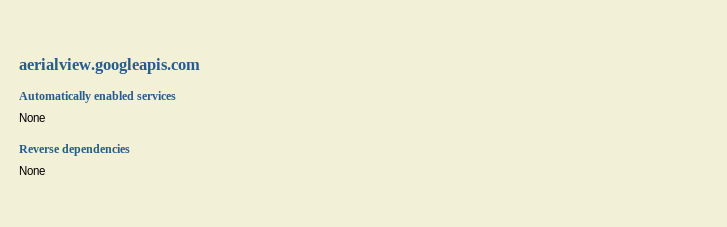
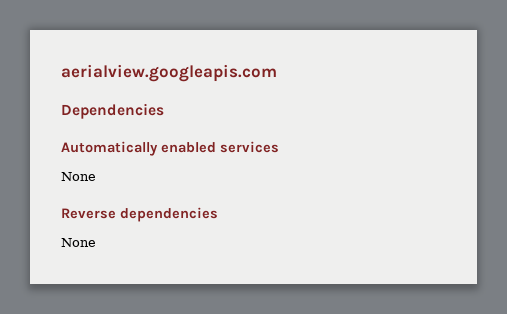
(200, 66) none -> [61,103,164,119] // Dependencies

